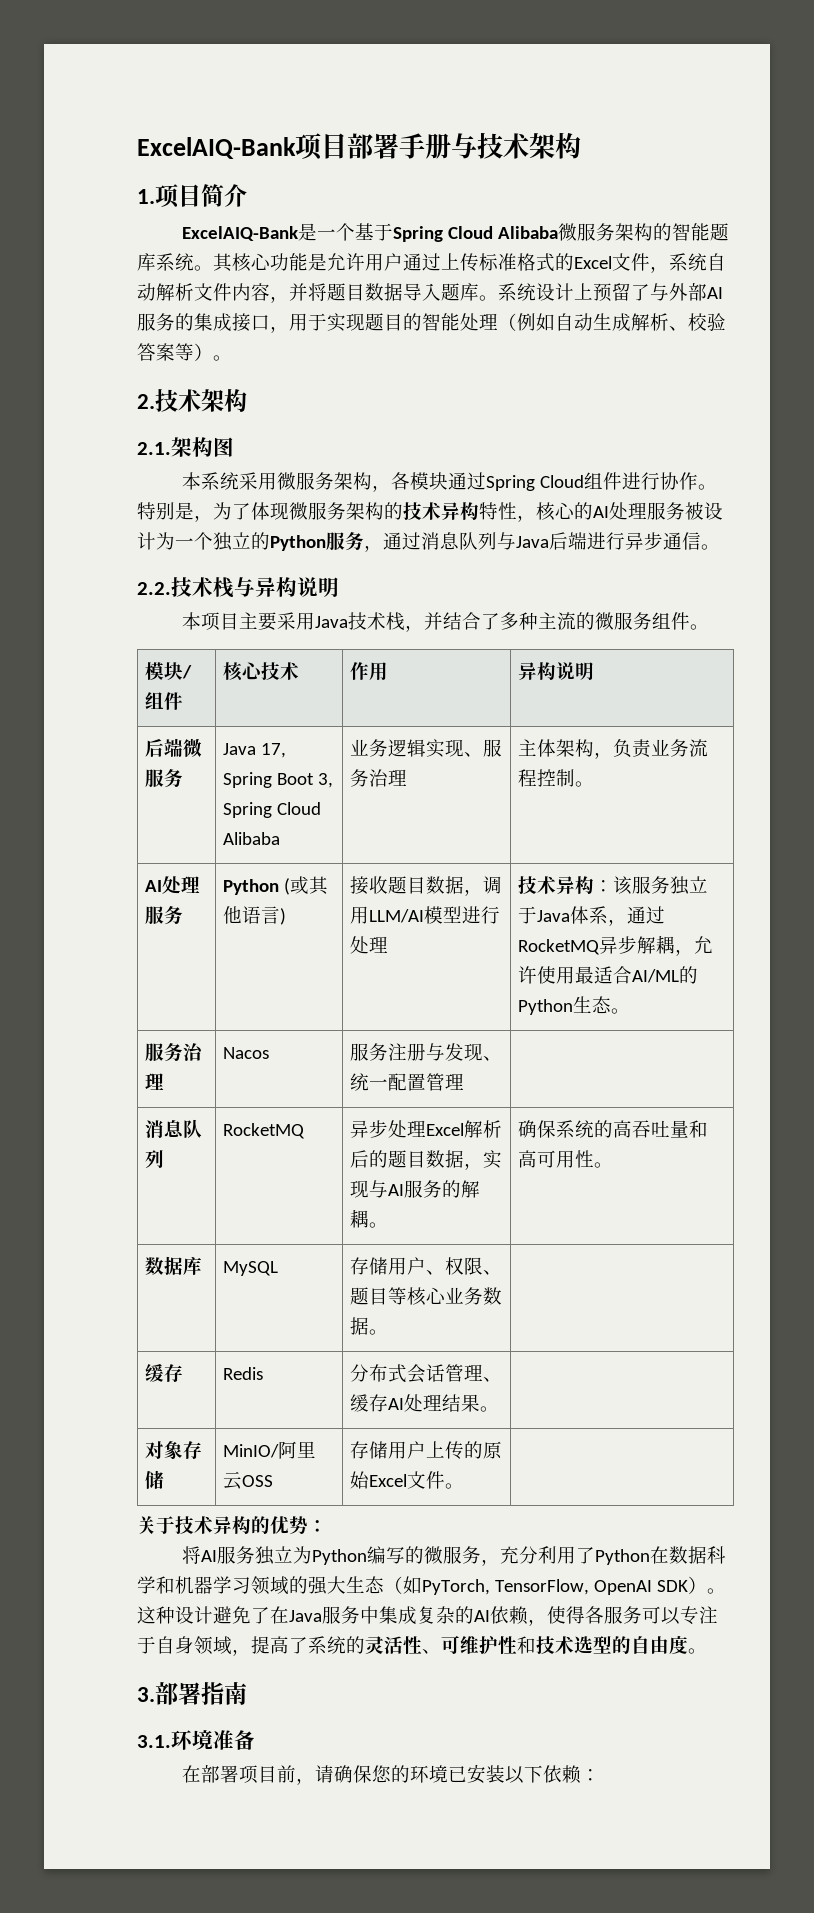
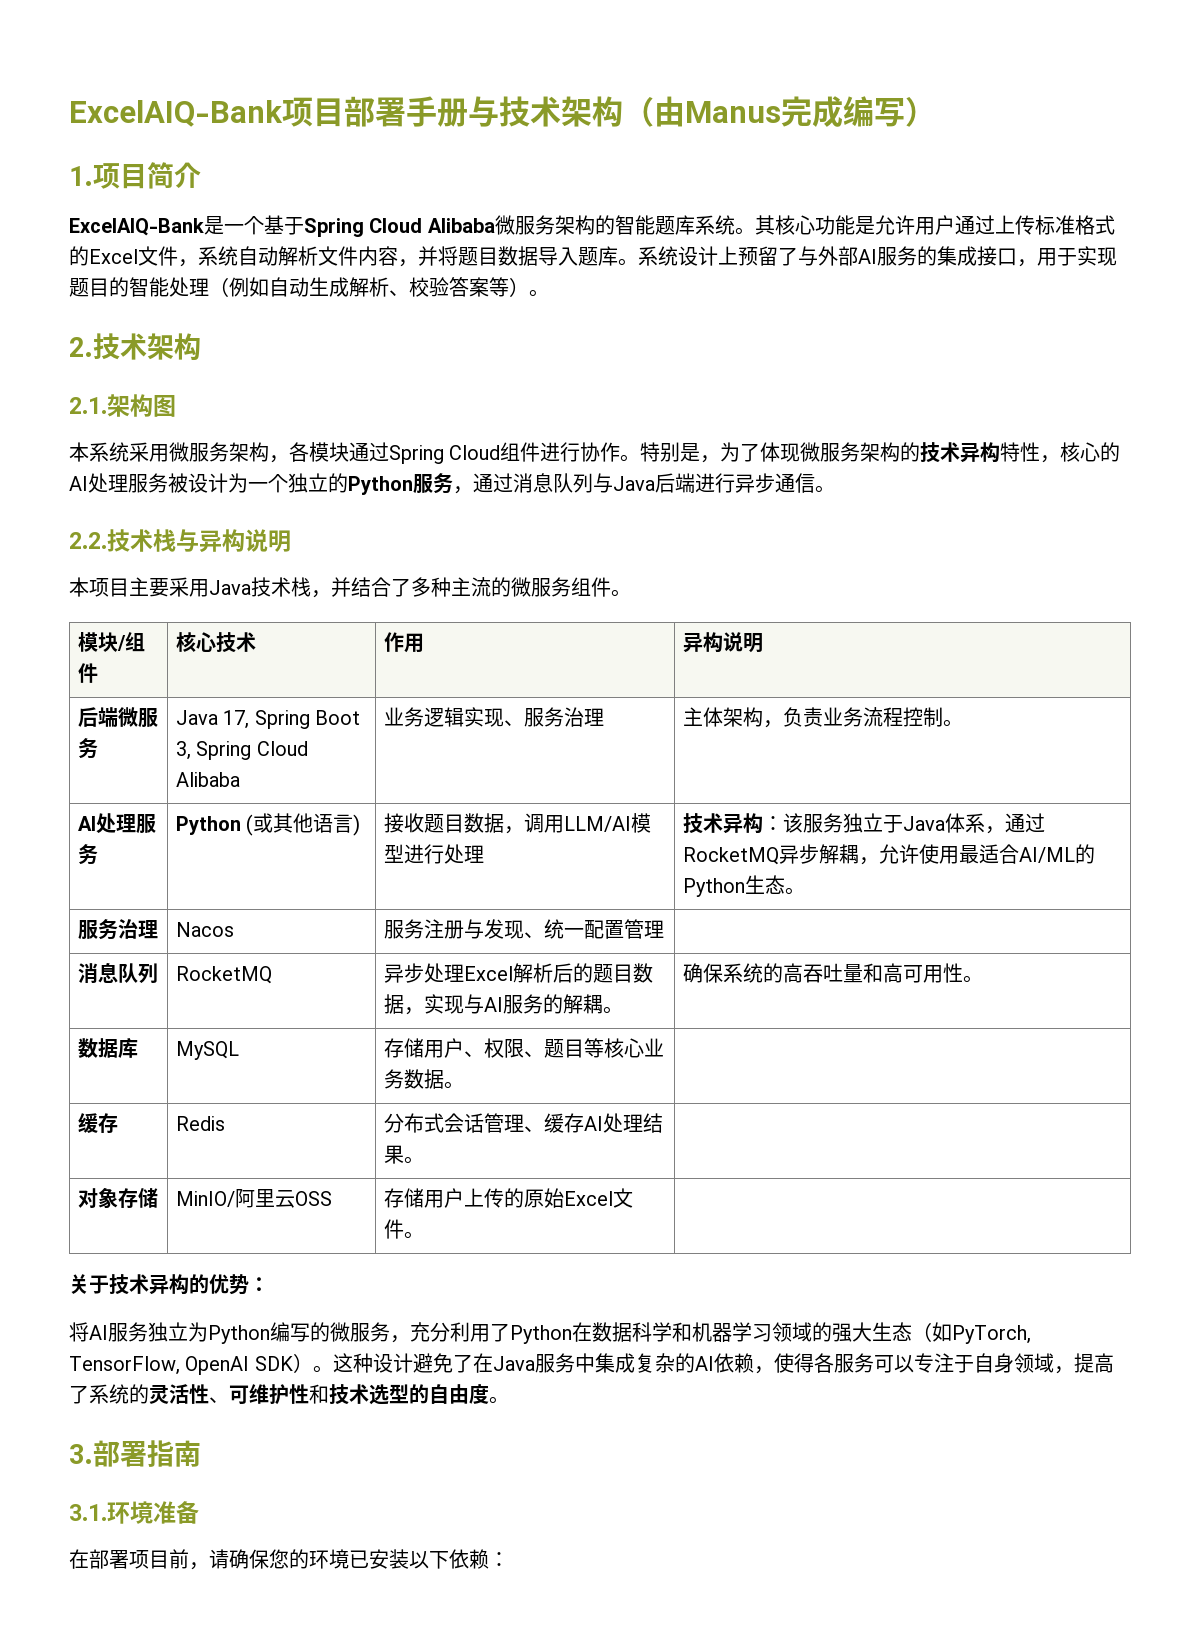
(581, 145) none -> [623,96,936,127] （由Manus完成编写）

